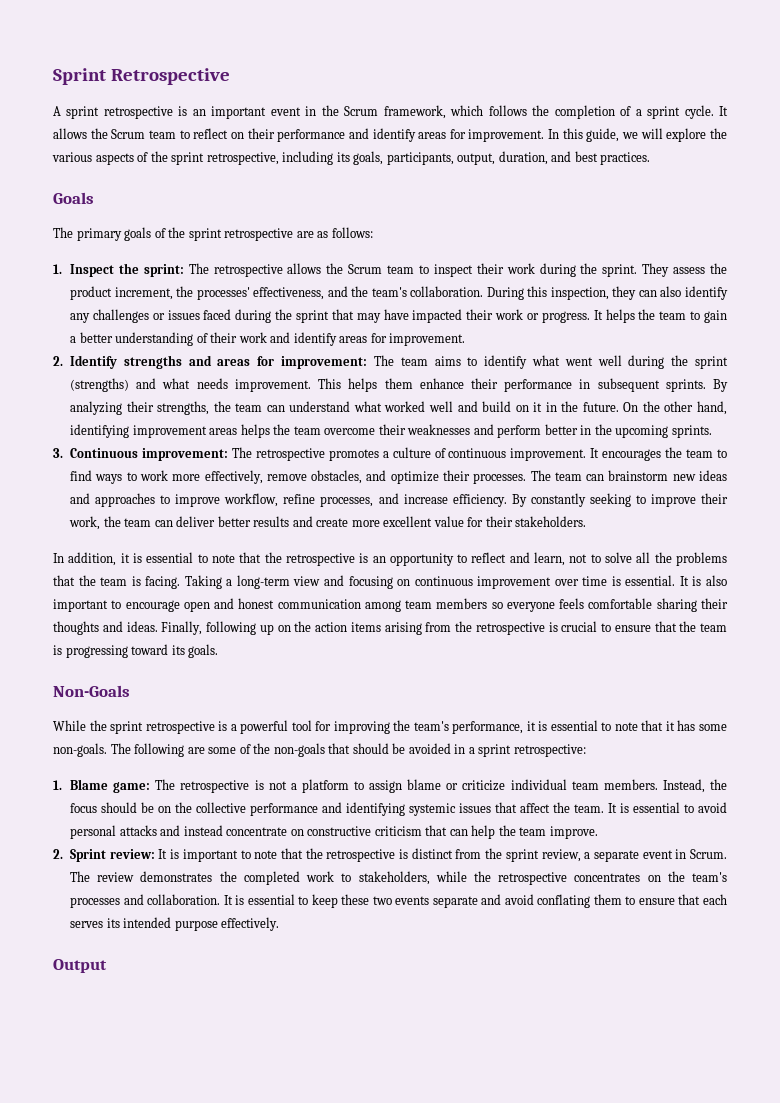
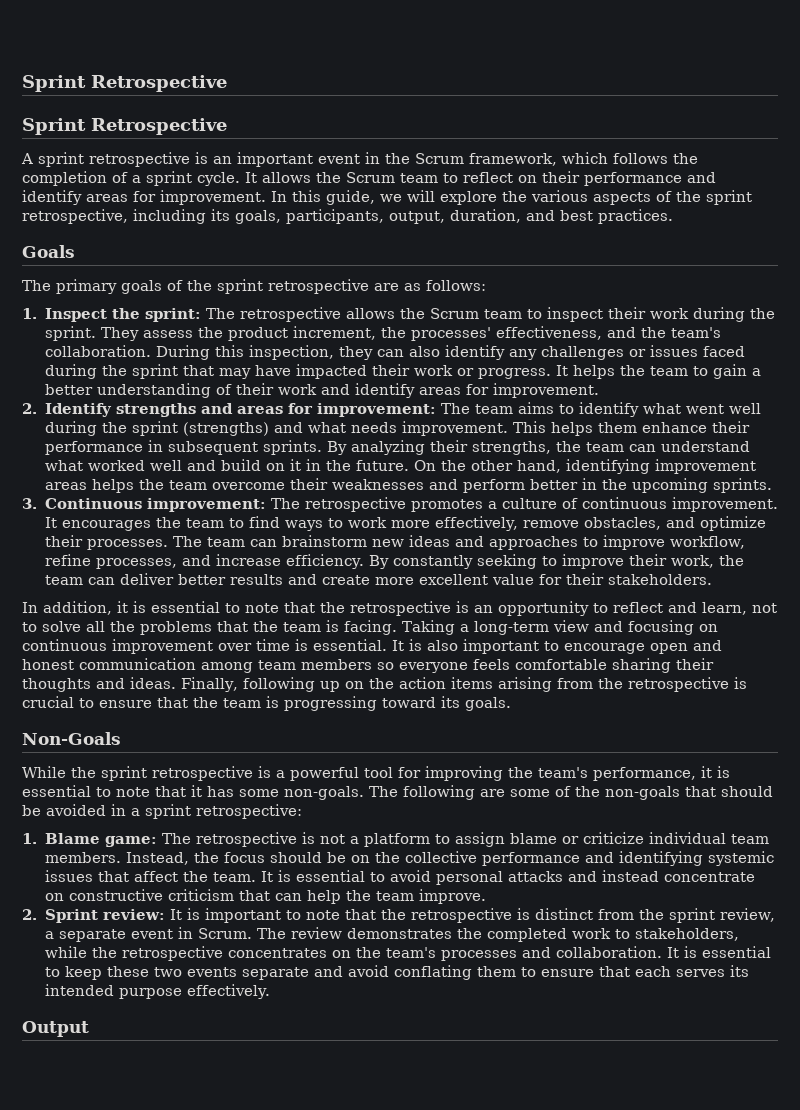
[53,68,230,85] Sprint Retrospective -> [22,75,227,92] [22,118,227,135] Sprint Retrospective // Sprint Retrospective

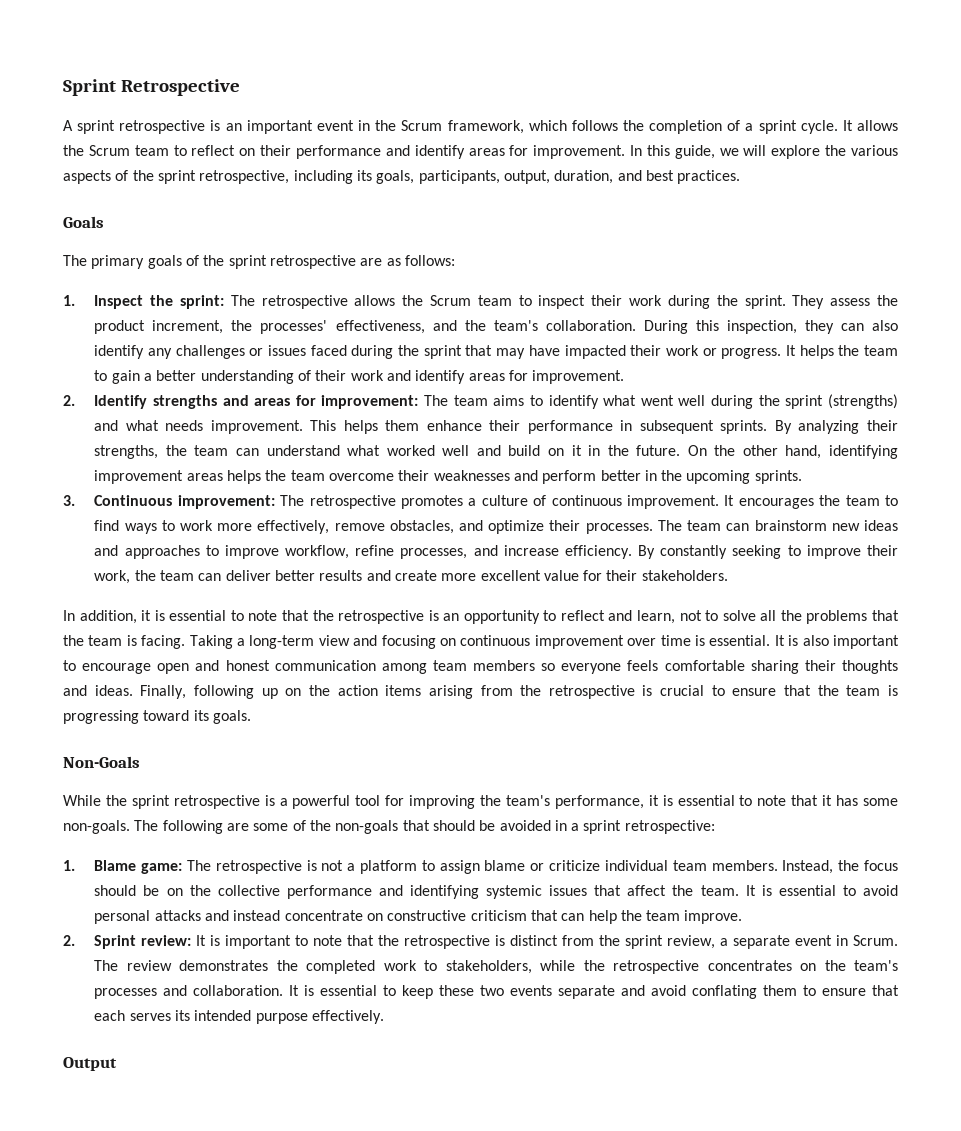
[22,75,227,92] [22,118,227,135] Sprint Retrospective // Sprint Retrospective -> [63,79,240,96] Sprint Retrospective

